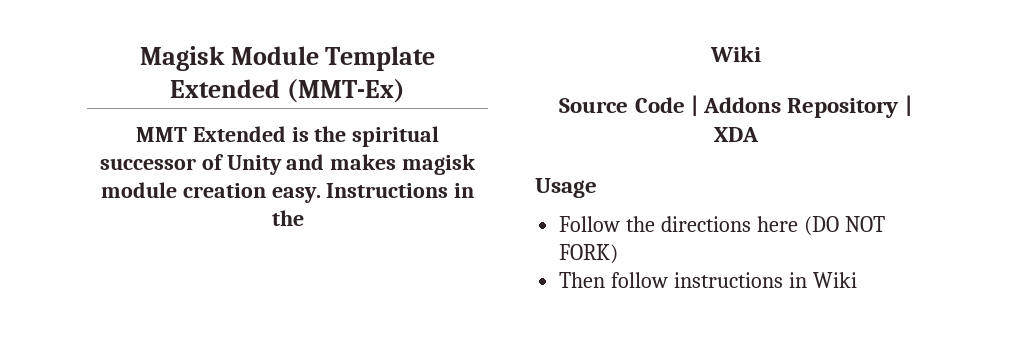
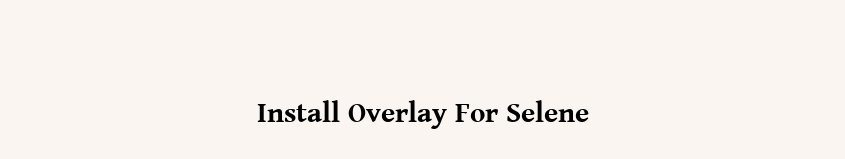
[139,46,436,71] [170,79,405,103] [135,126,440,147] [99,154,477,175] [100,182,475,203] [271,210,304,226] [709,46,761,62] [559,95,912,118] [713,127,759,142] [535,178,597,198] [559,216,885,236] [559,244,619,264] [559,272,857,288] Magisk Module Template Extended (MMT-Ex) // MMT Extended is the spiritual successor of Unity and makes magisk module creation easy. Instructions in the // Wiki // Source Code | Addons Repository | XDA // Usage // Follow the directions here (DO NOT FORK) // Then follow instructions in Wiki -> [256,100,589,129] Install Overlay For Selene

